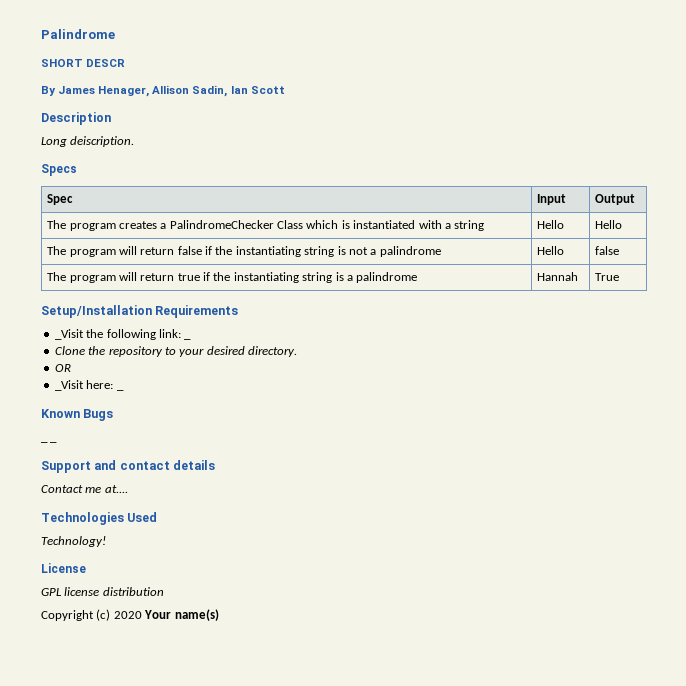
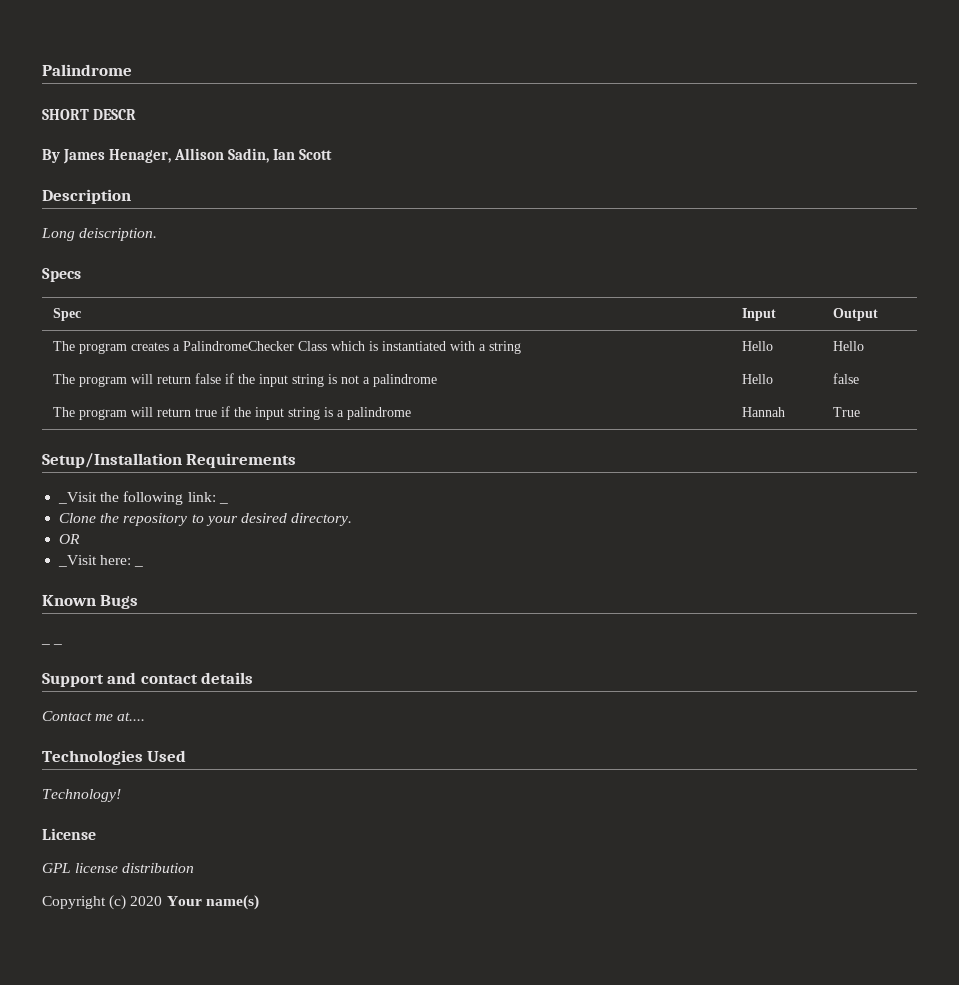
[235,246,301,257] instantiating -> [258,374,288,387] input
[233,272,299,283] instantiating -> [254,407,284,420] input

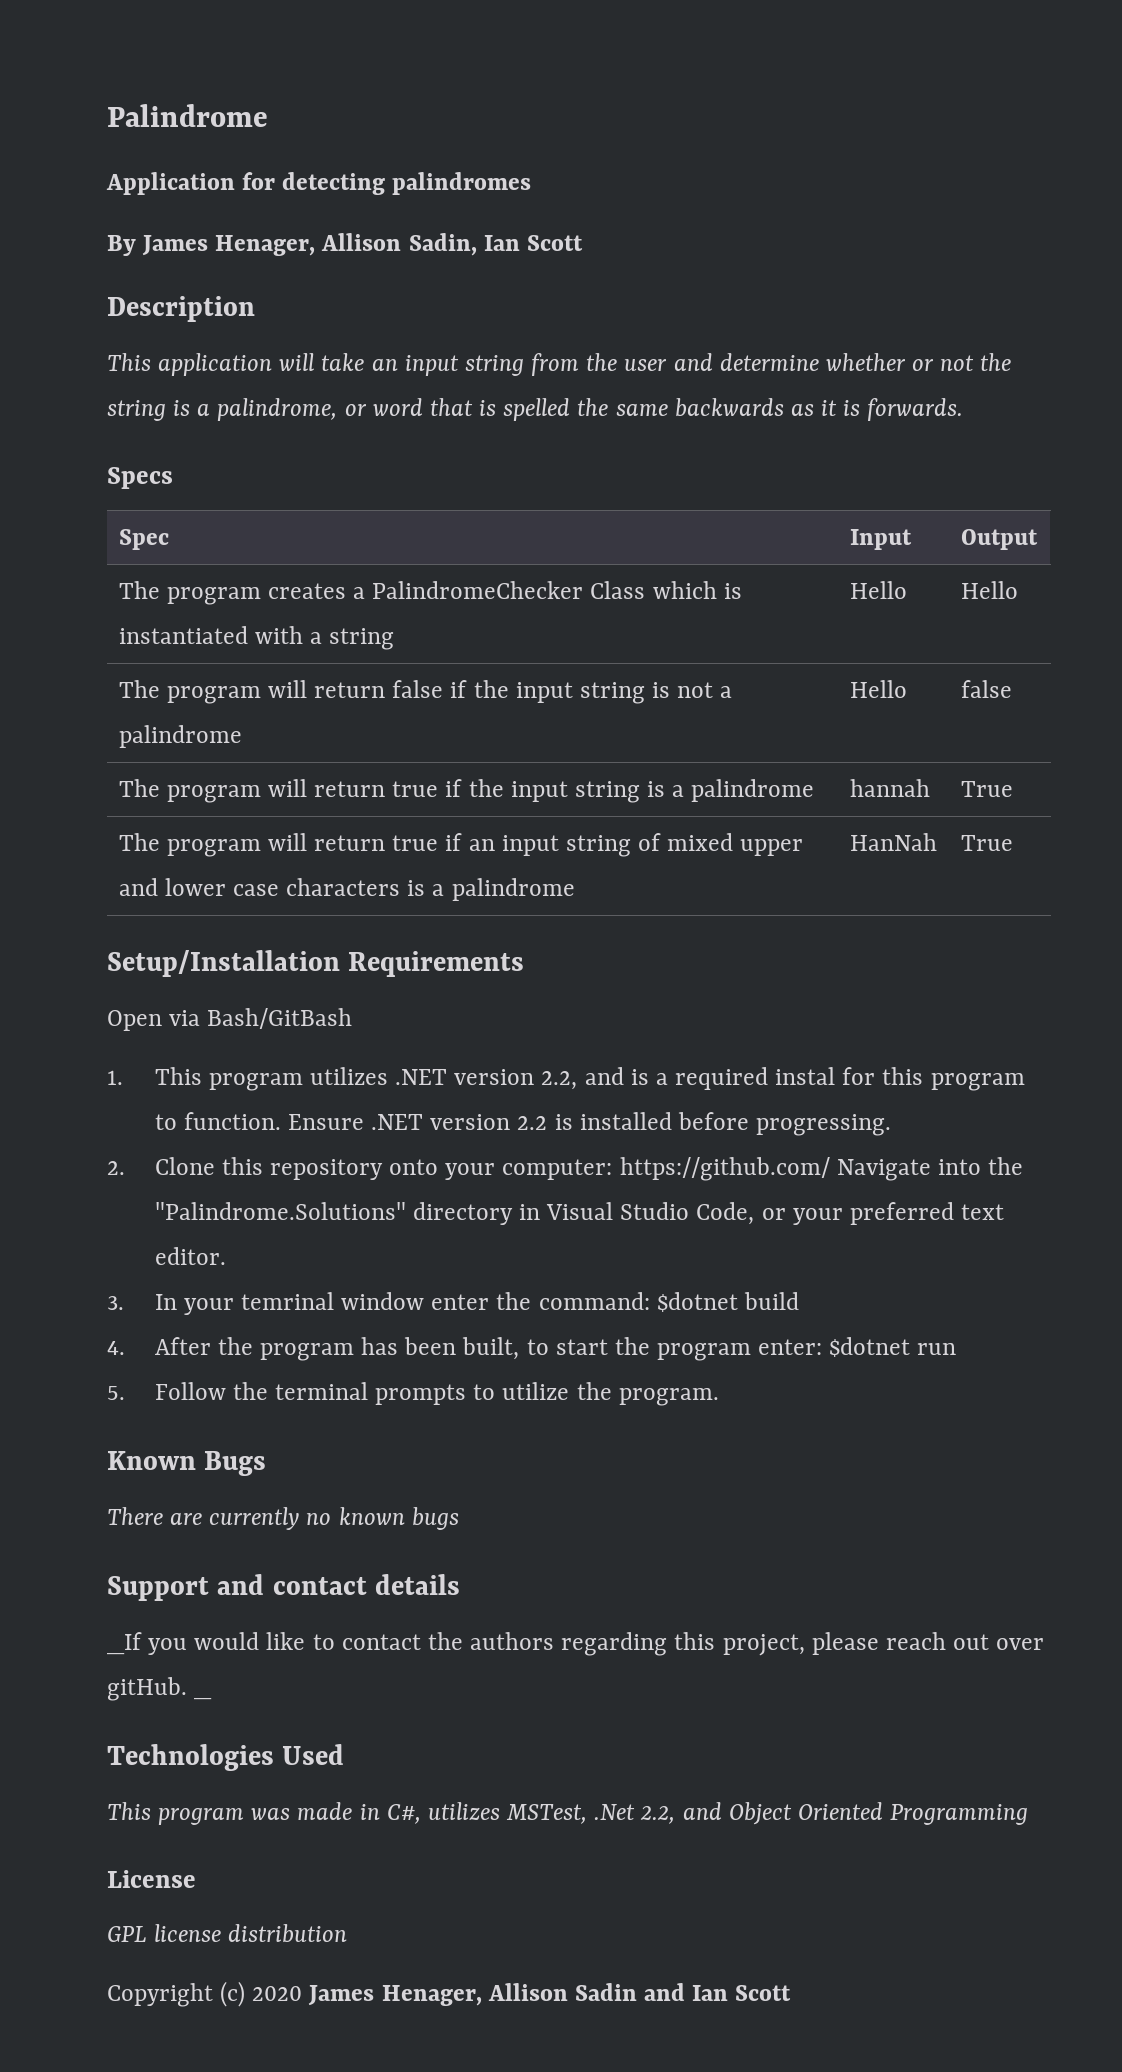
[42,109,137,120] SHORT DESCR -> [106,172,532,195] Application for detecting palindromes
[41,228,158,241] Long deiscription. -> [107,353,1012,376] [107,398,964,421] This application will take an input string from the user and determine whether or not the string is a palindrome, or word that is spelled the same backwards as it is forwards.
[741,407,785,417] [832,407,860,417] [42,453,297,468] [58,491,216,505] [218,502,228,504] [59,513,353,526] [59,534,81,544] [58,555,132,567] [134,565,144,567] [42,595,139,609] [41,643,63,645] [42,672,254,687] [42,711,146,721] [42,750,187,765] [42,789,121,802] Hannah | True // Setup/Installation Requirements // _Visit the following link: _ // Clone the repository to your desired directory. // OR // _Visit here: _ // Known Bugs // _ _ // Support and contact details // Contact me at.... // Technologies Used // Technology! -> [849,779,930,797] [960,781,1013,797] [118,833,804,857] [118,878,575,901] [849,833,937,851] [960,835,1013,851] [107,950,525,977] [107,1008,353,1031] [107,1067,1025,1091] [154,1112,892,1136] [107,1157,1024,1181] [154,1202,1005,1225] [154,1247,226,1265] [107,1292,799,1315] [107,1337,957,1361] [107,1382,719,1406] [107,1451,267,1476] [107,1507,459,1530] [107,1574,461,1601] [107,1632,1045,1656] [107,1677,213,1701] [107,1744,345,1771] [107,1802,1029,1825] hannah | True // The program will return true if an input string of mixed upper and lower case characters is a palindrome | HanNah | True // Setup/Installation Requirements // Open via Bash/GitBash // 1. This program utilizes .NET version 2.2, and is a required instal for this program to function. Ensure .NET version 2.2 is installed before progressing. // 2. Clone this repository onto your computer: https://github.com/ Navigate into the "Palindrome.Solutions" directory in Visual Studio Code, or your preferred text editor. // 3. In your temrinal window enter the command: $dotnet build // 4. After the program has been built, to start the program enter: $dotnet run // 5. Follow the terminal prompts to utilize the program. // Known Bugs // There are currently no known bugs // Support and contact details // _If you would like to contact the authors regarding this project, please reach out over gitHub. _ // Technologies Used // This program was made in C#, utilizes MSTest, .Net 2.2, and Object Oriented Programming
[166,895,259,910] Your name(s) -> [308,1983,792,2006] James Henager, Allison Sadin and Ian Scott

